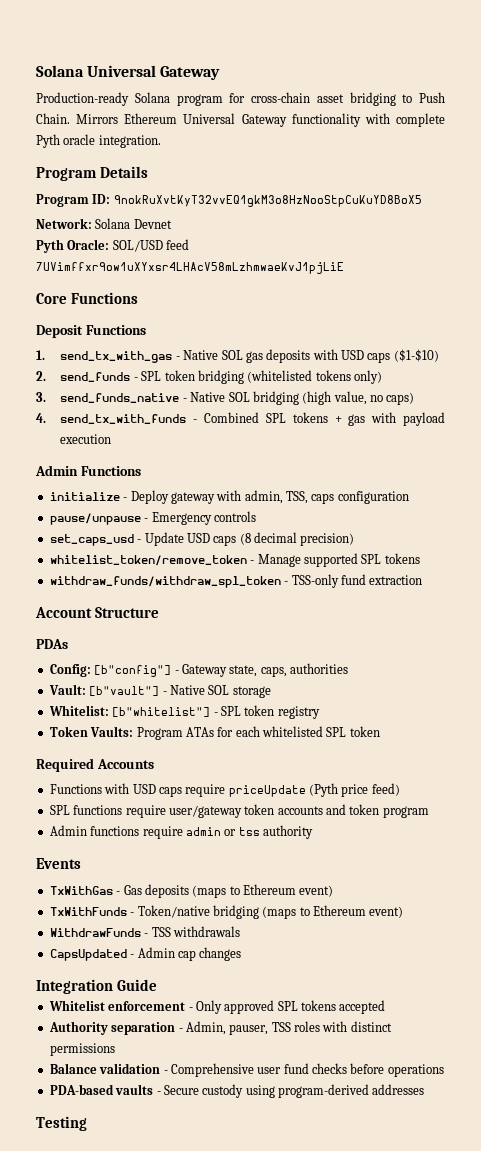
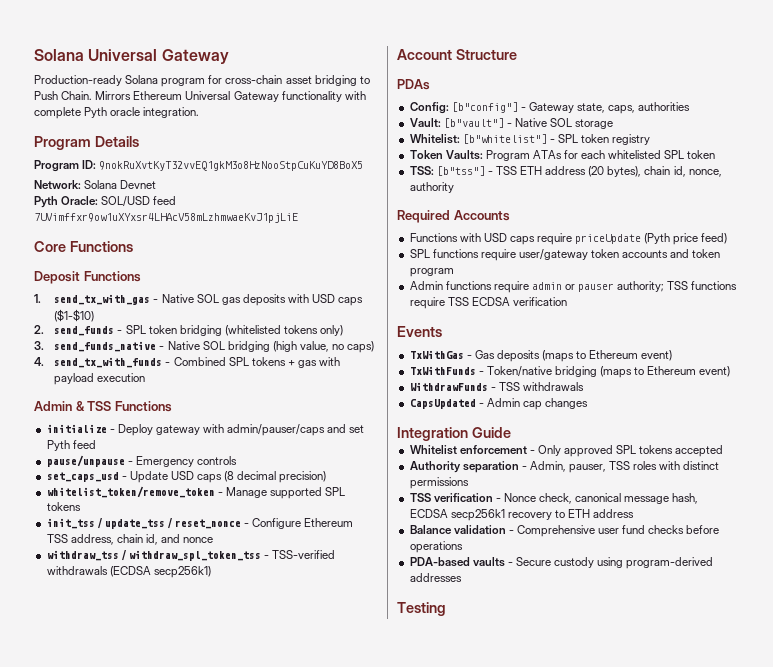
(78, 470) none -> [75,401,112,411] & TSS
[244,490,409,504] admin, TSS, caps configuration -> [227,424,365,436] [46,440,96,451] admin/pauser/caps and set Pyth feed
[49,574,423,588] withdraw_funds/withdraw_spl_token - TSS-only fund extraction -> [46,518,354,529] [46,534,214,545] [46,550,336,561] [46,566,211,578] init_tss / update_tss / reset_nonce - Configure Ethereum TSS address, chain id, and nonce // withdraw_tss / withdraw_spl_token_tss - TSS-verified withdrawals (ECDSA secp256k1)
(380, 731) none -> [409,166,722,177] [409,182,454,193] // TSS: [b"tss"] - TSS ETH address (20 bytes), chain id, nonce, authority
[238,825,313,839] tss authority -> [578,281,738,292] [409,297,567,309] pauser authority; TSS functions require TSS ECDSA verification
(115, 1049) none -> [409,493,699,504] [409,509,635,521] // TSS verification - Nonce check, canonical message hash, ECDSA secp256k1 recovery to ETH address

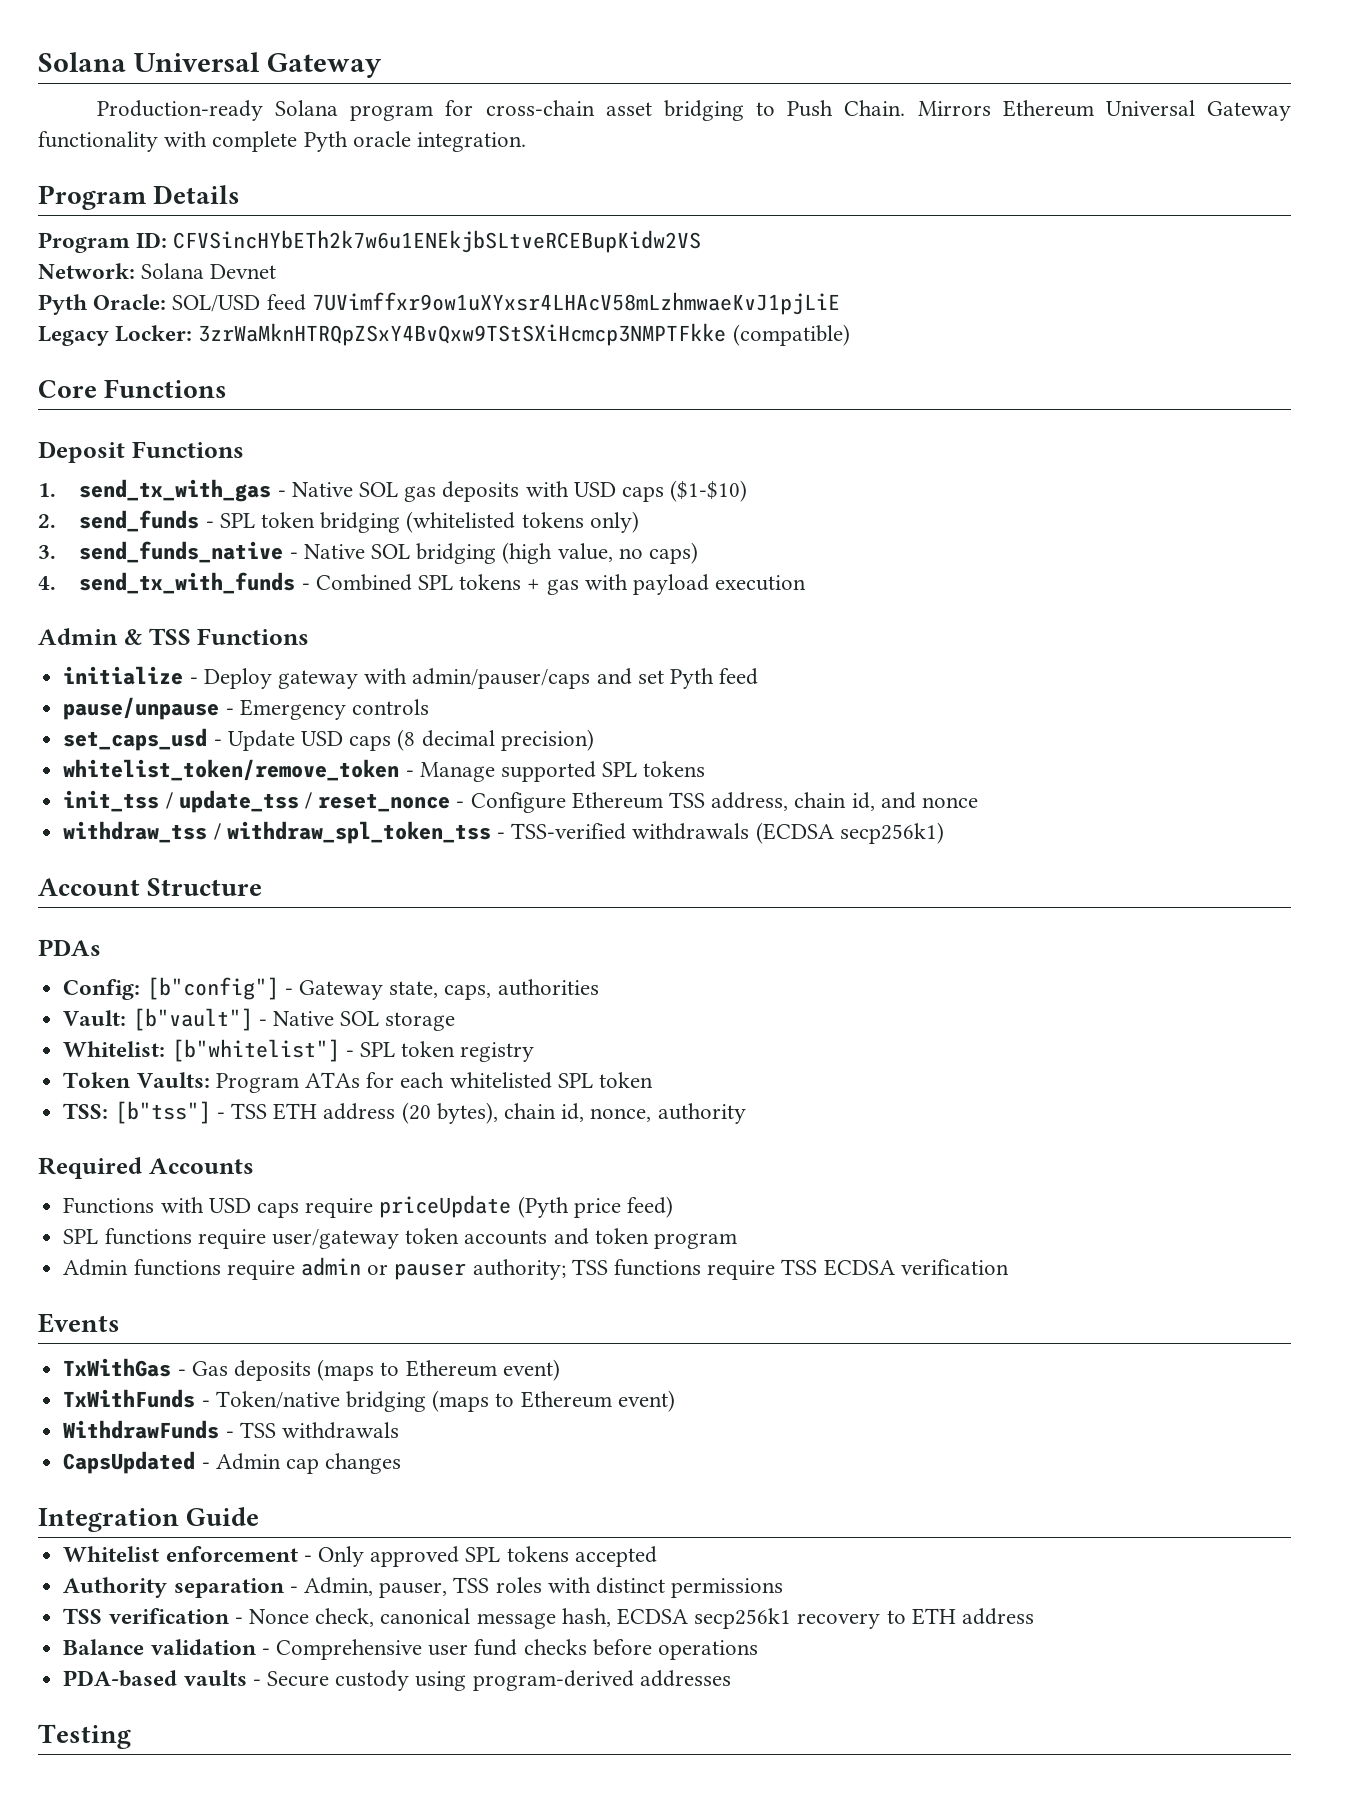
[99,161,364,171] 9nokRuXvtKyT32vvEQ1gkM3o8HzNooStpCuKuYD8BoX5 -> [173,230,702,253] CFVSincHYbETh2k7w6u1ENEkjbSLtveRCEBupKidw2VS
(298, 218) none -> [38,323,850,346] // Legacy Locker: 3zrWaMknHTRQpZSxY4BvQxw9TStSXiHcmcp3NMPTFkke (compatible)

